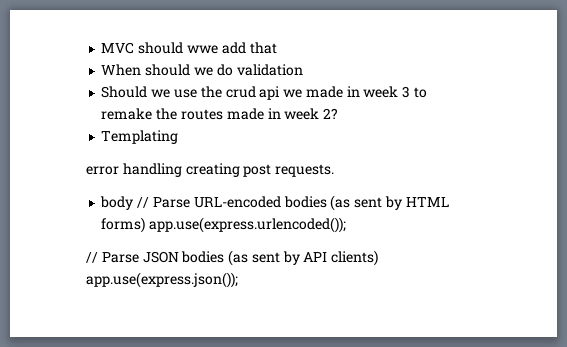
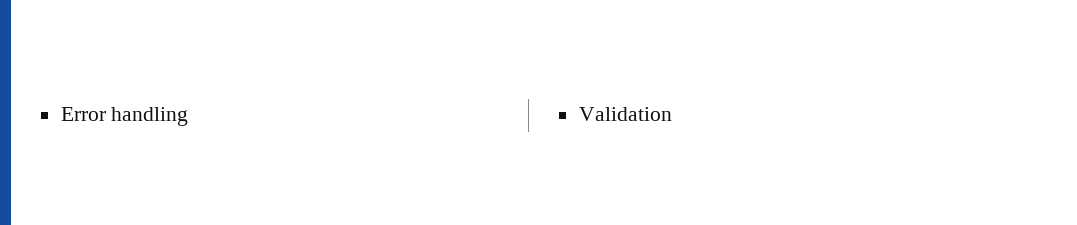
[101,42,277,54] [101,64,303,76] [101,86,427,100] [101,108,339,120] [101,130,179,144] [86,163,335,177] [100,195,449,211] [101,217,347,233] [86,250,379,266] [86,272,238,288] MVC should wwe add that // When should we do validation // Should we use the crud api we made in week 3 to remake the routes made in week 2? // Templating // error handling creating post requests. // body // Parse URL-encoded bodies (as sent by HTML forms) app.use(express.urlencoded()); // // Parse JSON bodies (as sent by API clients) app.use(express.json()); -> [60,107,189,126] [578,107,672,121] Error handling // Validation

